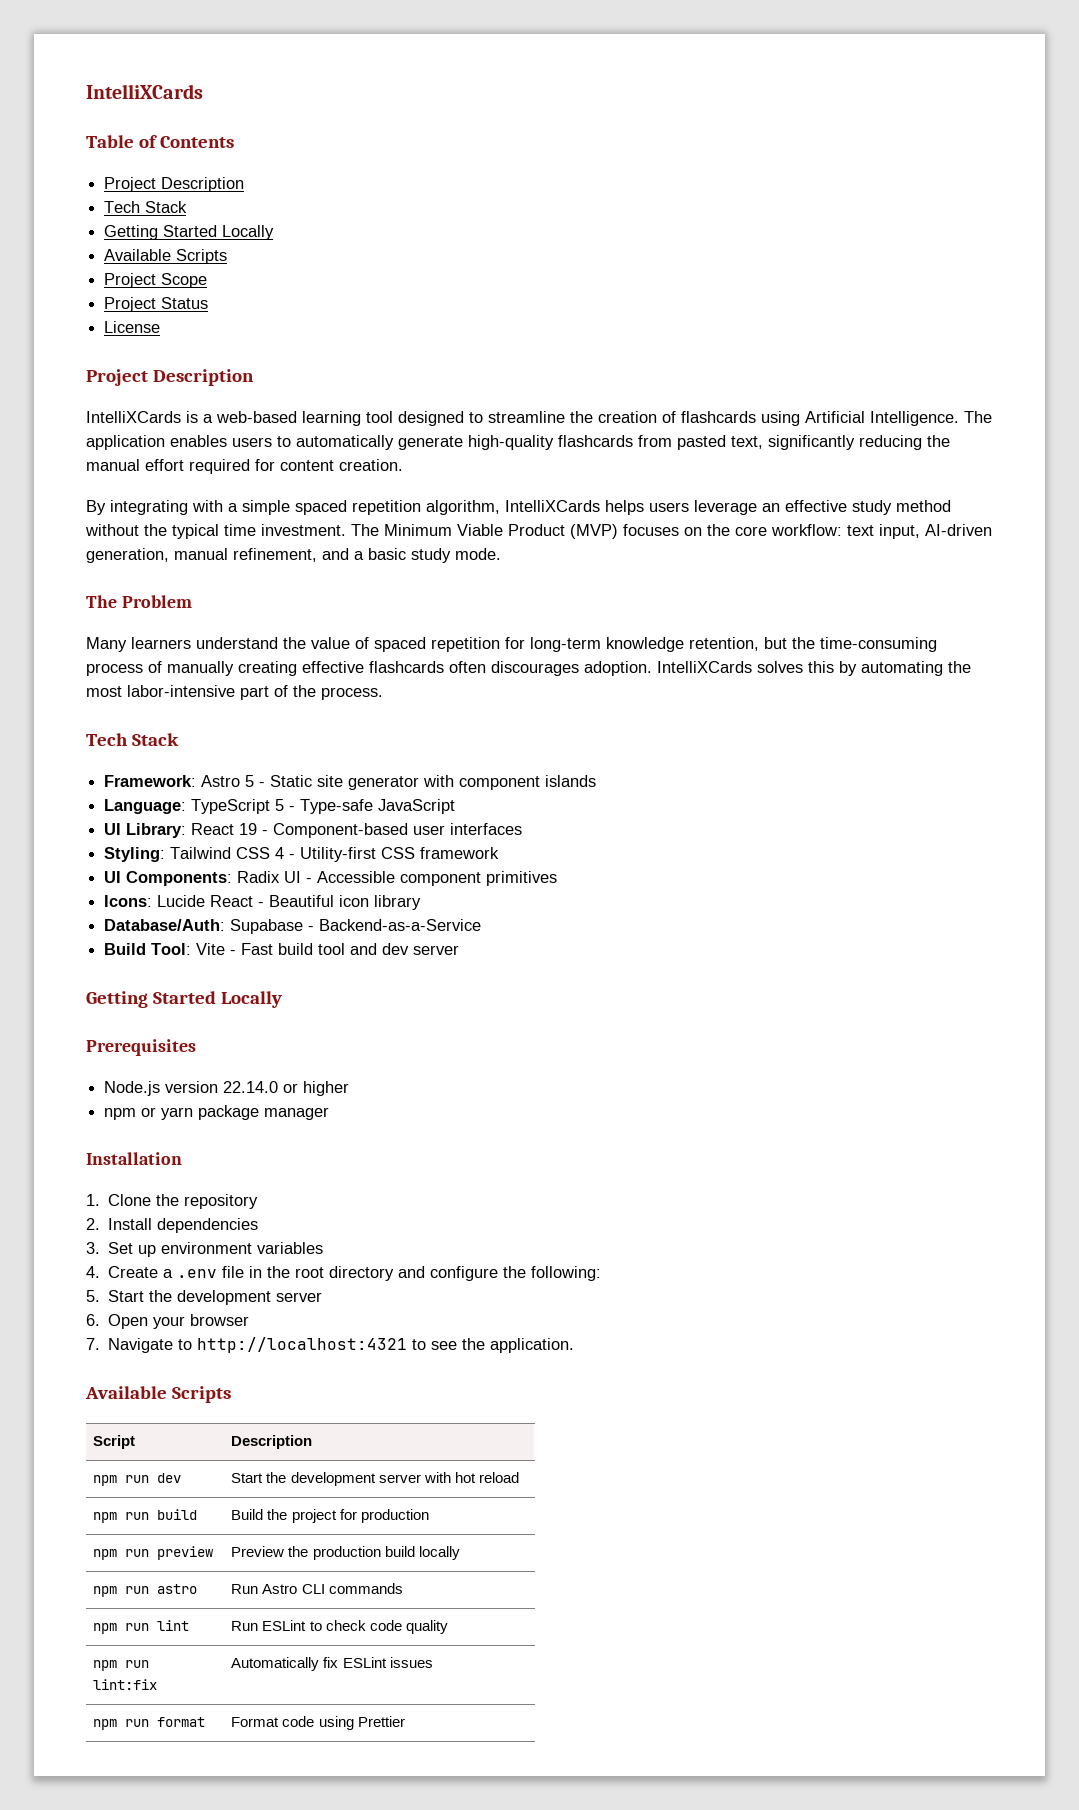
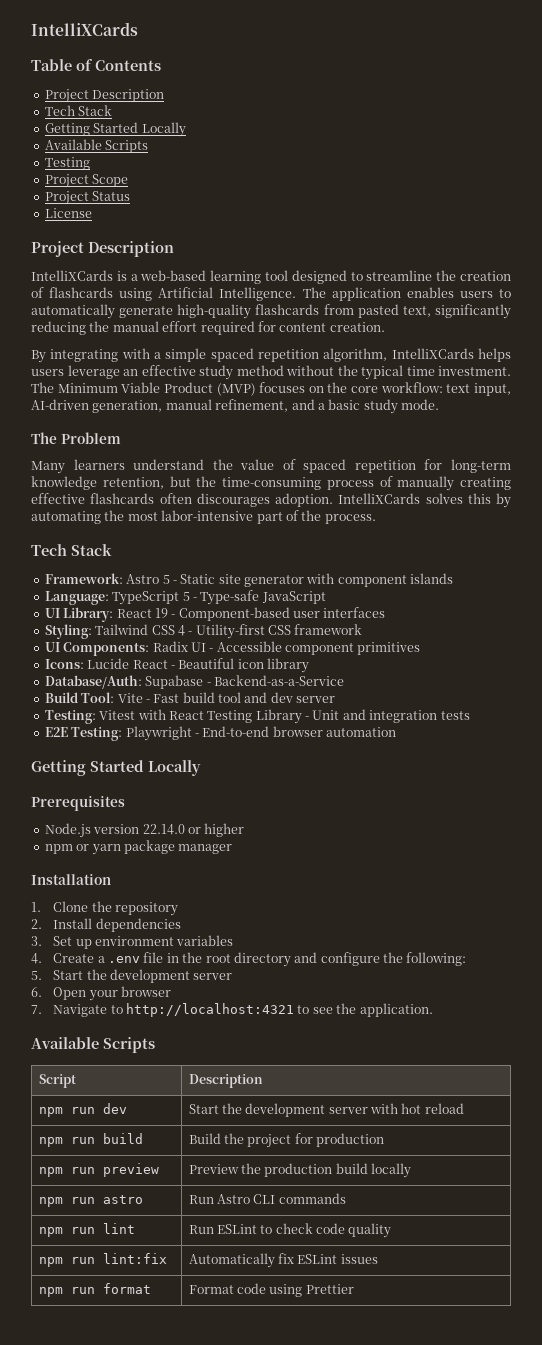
(228, 256) none -> [44,157,90,170] // Testing
(460, 950) none -> [44,709,470,724] [44,726,396,741] // Testing: Vitest with React Testing Library - Unit and integration tests // E2E Testing: Playwright - End-to-end browser automation

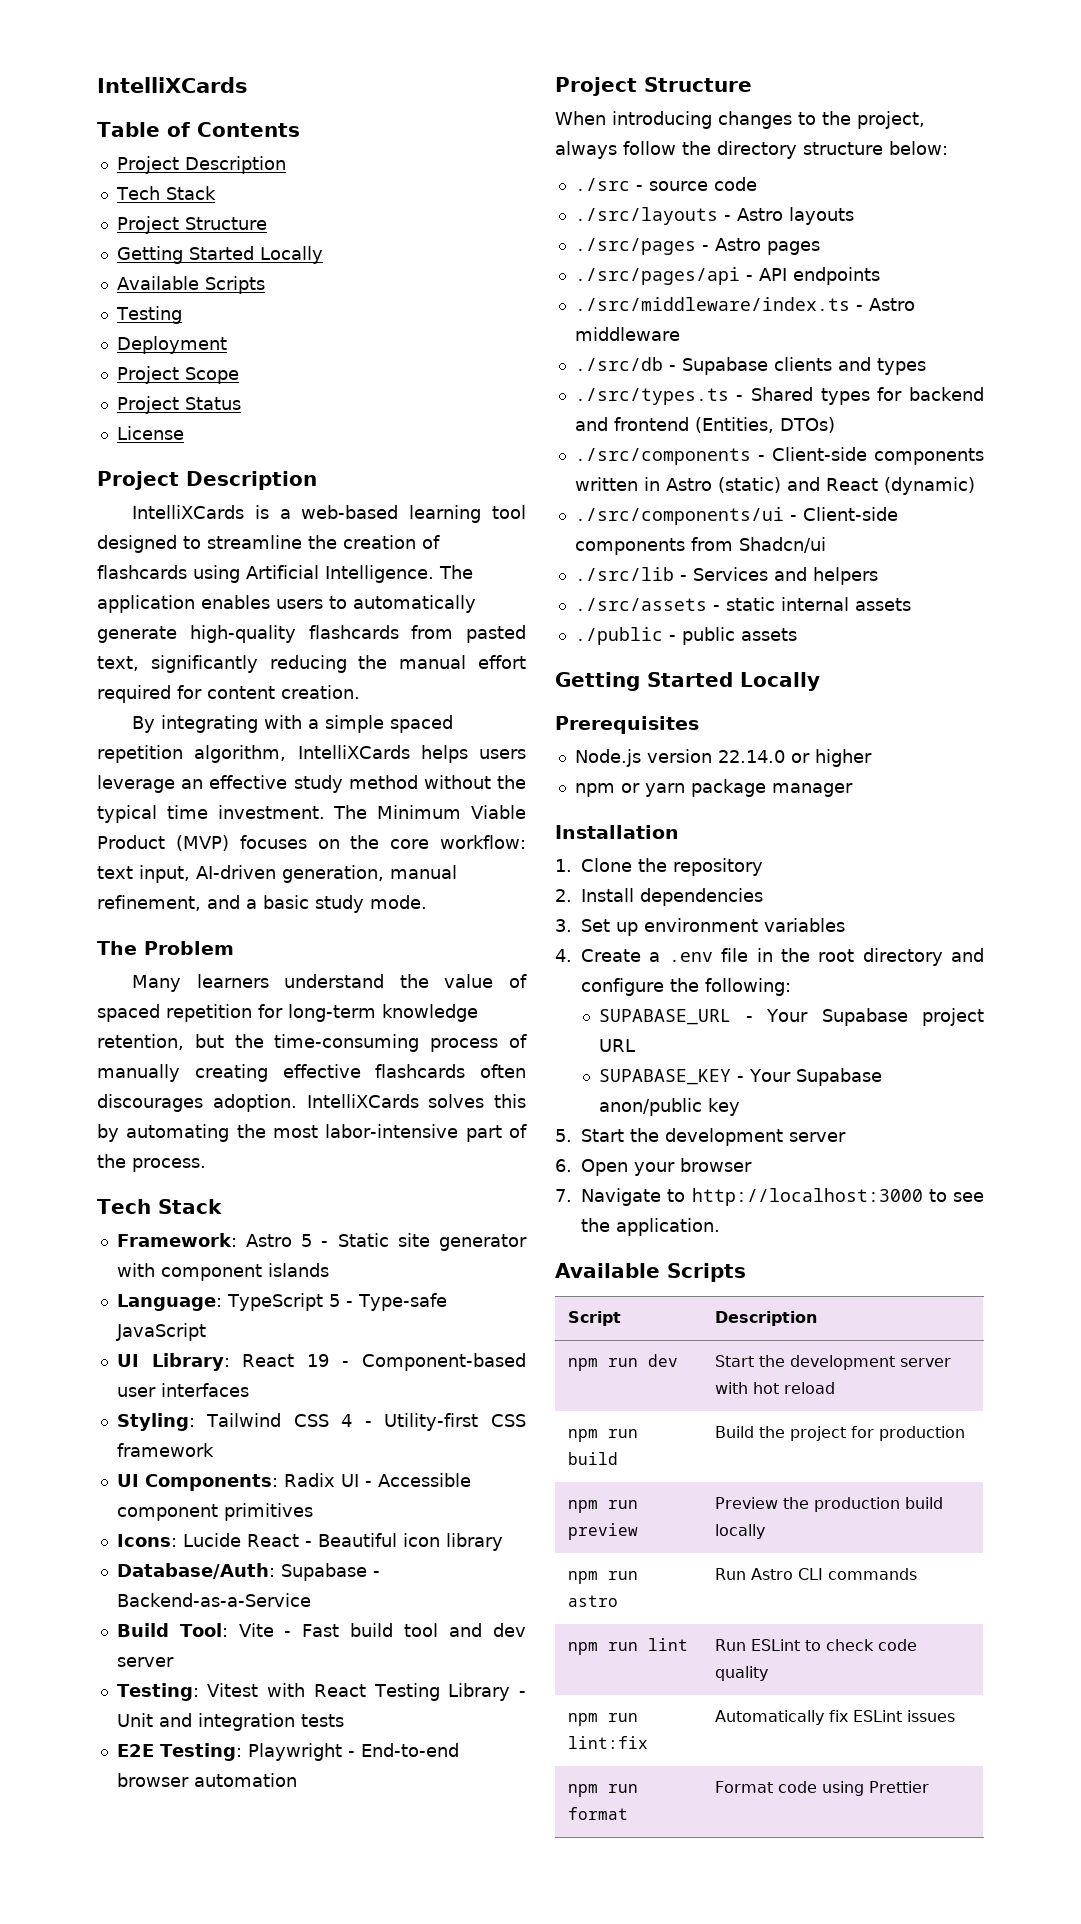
(113, 110) none -> [116,216,267,234] // Project Structure
(90, 163) none -> [116,336,227,354] // Deployment
(396, 732) none -> [555,77,752,96] [555,111,925,129] [555,141,948,159] [574,177,757,191] [574,207,854,225] [574,238,820,255] [574,267,880,285] [574,297,915,311] [574,327,680,341] [574,357,926,375] [574,387,984,405] [574,417,835,433] [574,447,984,465] [574,477,975,495] [574,507,898,525] [574,537,826,555] [574,567,878,585] [574,597,911,611] [574,627,797,645] // Project Structure // When introducing changes to the project, always follow the directory structure below: // ./src - source code // ./src/layouts - Astro layouts // ./src/pages - Astro pages // ./src/pages/api - API endpoints // ./src/middleware/index.ts - Astro middleware // ./src/db - Supabase clients and types // ./src/types.ts - Shared types for backend and frontend (Entities, DTOs) // ./src/components - Client-side components written in Astro (static) and React (dynamic) // ./src/components/ui - Client-side components from Shadcn/ui // ./src/lib - Services and helpers // ./src/assets - static internal assets // ./public - public assets
(467, 959) none -> [599,1008,984,1026] [599,1039,636,1052] [599,1068,883,1086] [599,1098,741,1116] // SUPABASE_URL - Your Supabase project URL // SUPABASE_KEY - Your Supabase anon/public key
[126,1003,295,1017] http://localhost:4321 -> [691,1188,923,1206] http://localhost:3000

